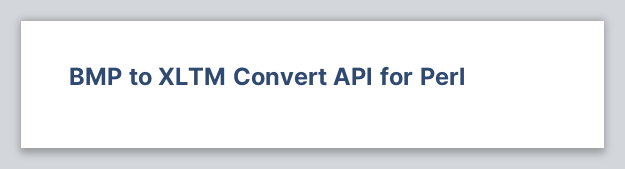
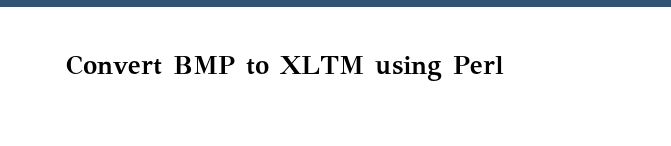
(69, 76) none -> [66,55,162,75] Convert
[232,66,414,86] Convert API for -> [374,56,442,81] using

